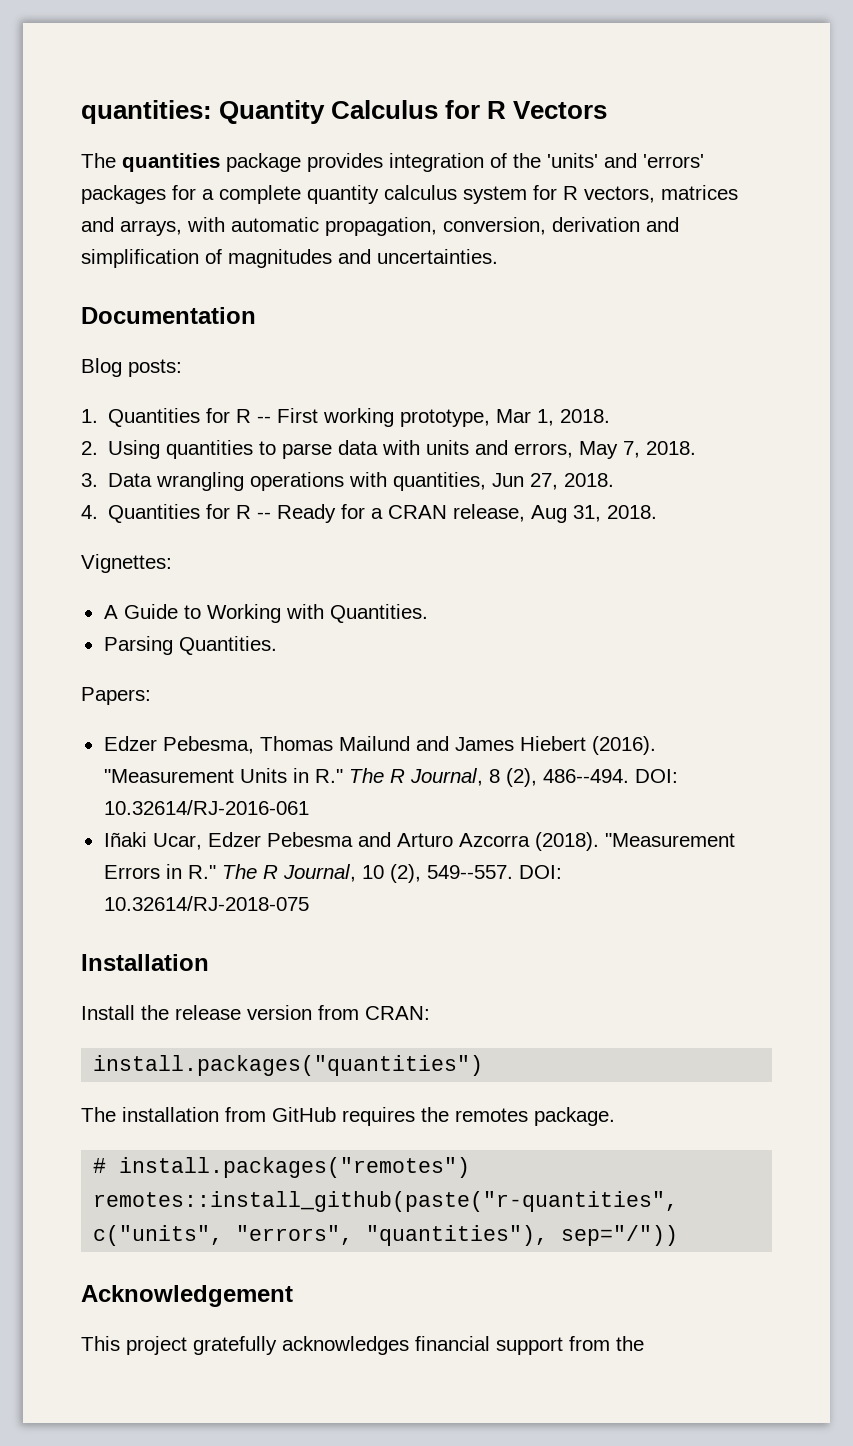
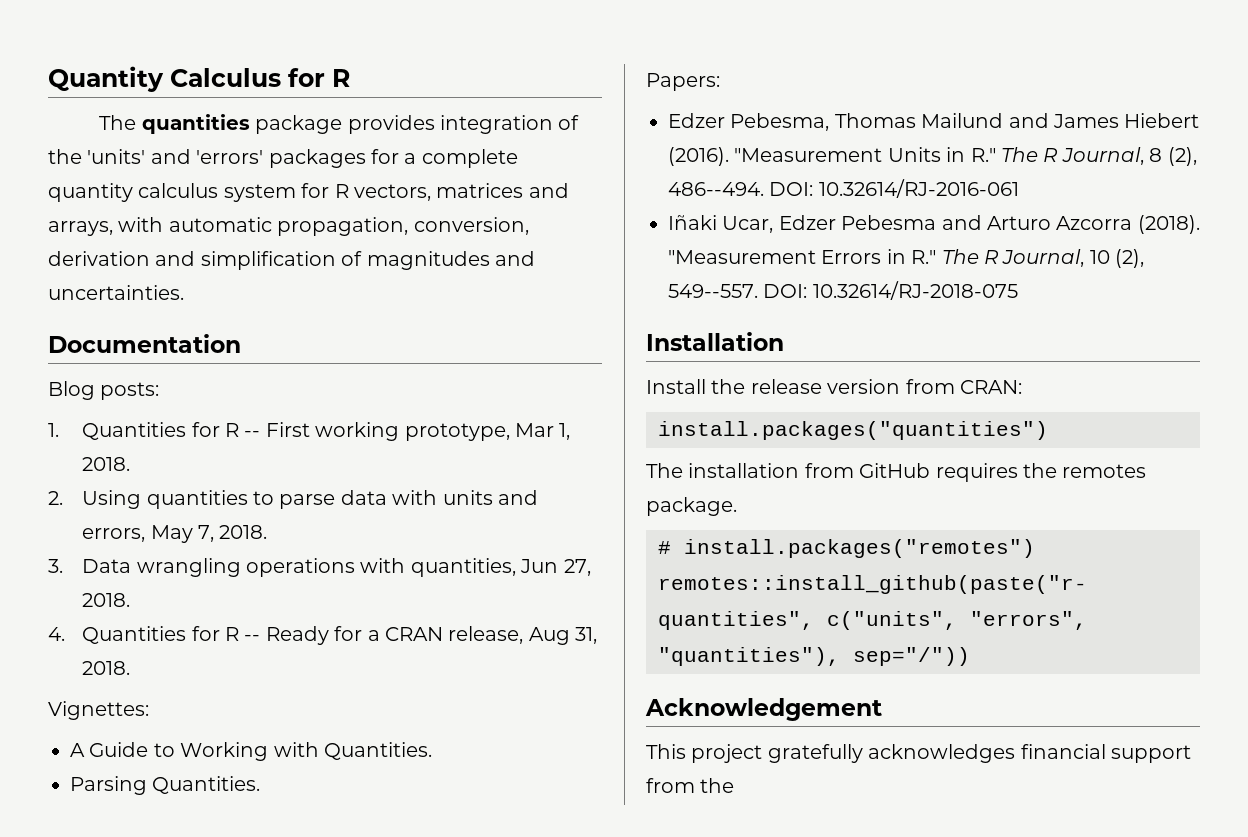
[81,100,212,124] quantities: -> (48, 79) none
[513,101,608,119] Vectors -> (350, 78) none

